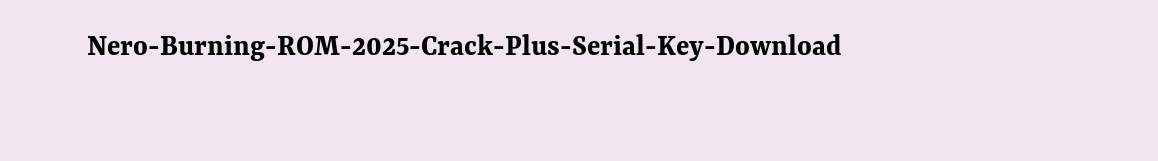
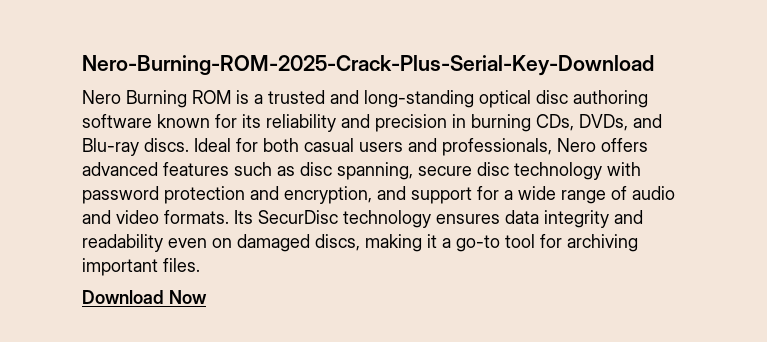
(842, 47) none -> [82,90,648,108] [82,114,662,132] [82,138,648,156] [82,162,641,180] [82,186,675,204] [82,210,643,228] [82,234,638,252] [82,258,200,276] [82,290,207,304] // Nero Burning ROM is a trusted and long-standing optical disc authoring software known for its reliability and precision in burning CDs, DVDs, and Blu-ray discs. Ideal for both casual users and professionals, Nero offers advanced features such as disc spanning, secure disc technology with password protection and encryption, and support for a wide range of audio and video formats. Its SecurDisc technology ensures data integrity and readability even on damaged discs, making it a go-to tool for archiving important files. // Download Now

